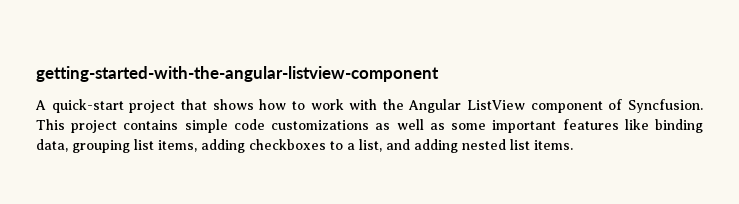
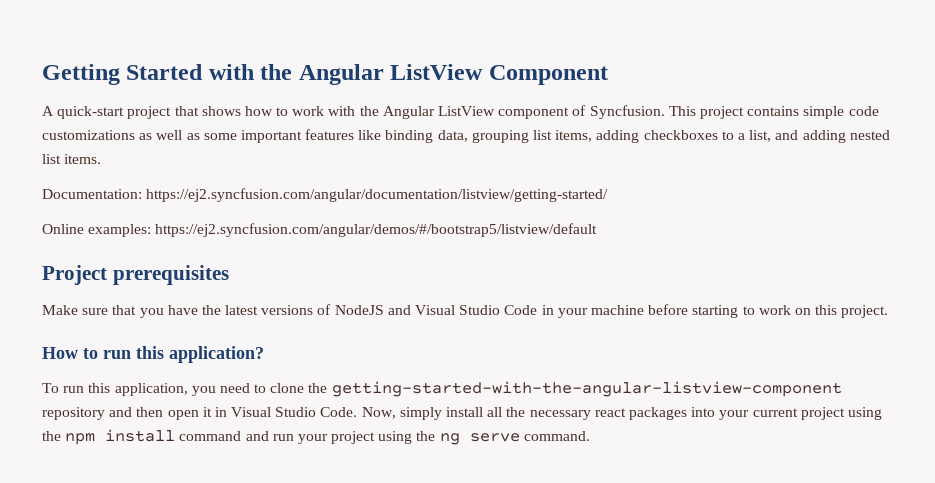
[36,66,439,82] getting-started-with-the-angular-listview-component -> [42,64,608,85] Getting Started with the Angular ListView Component
(573, 145) none -> [42,188,609,202] [42,223,598,237] [42,265,229,285] [42,304,889,318] [42,346,264,363] [42,381,842,397] [42,407,882,420] [42,429,590,445] // Documentation: https://ej2.syncfusion.com/angular/documentation/listview/getting-started/ // Online examples: https://ej2.syncfusion.com/angular/demos/#/bootstrap5/listview/default // Project prerequisites // Make sure that you have the latest versions of NodeJS and Visual Studio Code in your machine before starting to work on this project. // How to run this application? // To run this application, you need to clone the getting-started-with-the-angular-listview-component repository and then open it in Visual Studio Code. Now, simply install all the necessary react packages into your current project using the npm install command and run your project using the ng serve command.

